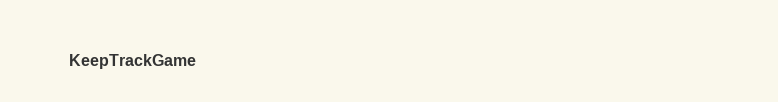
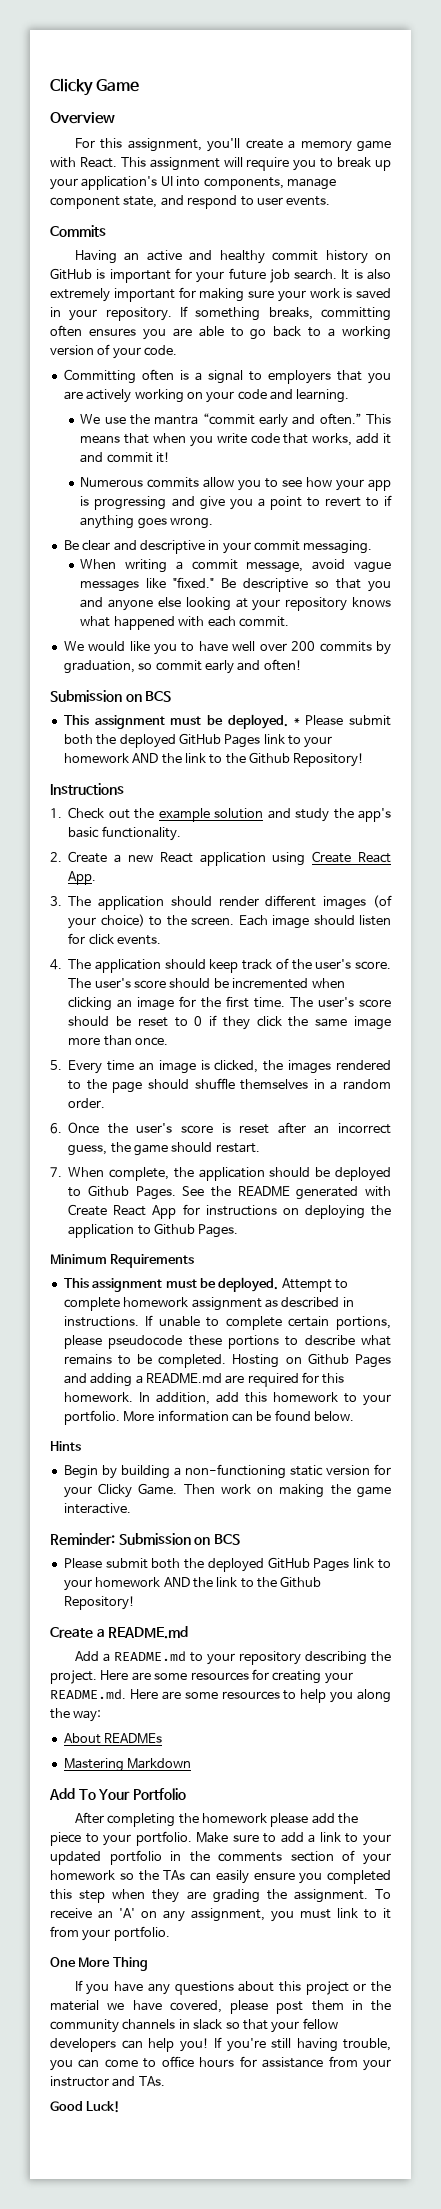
[69,54,196,69] KeepTrackGame -> [50,78,140,96] [50,112,115,124] [74,138,391,152] [50,157,392,171] [50,176,336,190] [50,195,331,209] [50,225,106,237] [74,250,391,264] [50,268,392,283] [50,287,391,302] [50,306,391,321] [50,325,391,340] [50,344,178,359] [63,369,391,384] [63,389,350,403] [80,413,391,428] [80,433,392,447] [80,452,171,463] [80,477,391,491] [80,495,392,510] [80,515,214,529] [63,540,373,554] [80,559,391,573] [80,577,391,592] [80,597,392,611] [80,616,289,630] [63,641,392,655] [63,659,302,674] [50,690,172,702] [63,714,391,729] [63,733,333,748] [63,752,365,767] [50,783,124,795] [50,807,391,822] [68,826,181,841] [50,851,391,866] [68,871,97,885] [50,895,392,910] [68,914,391,929] [68,933,161,945] [50,958,391,973] [68,978,345,989] [68,996,392,1011] [68,1015,391,1030] [68,1035,168,1046] [50,1060,391,1074] [68,1078,391,1093] [68,1098,106,1108] [50,1122,391,1134] [68,1142,260,1156] [50,1167,391,1181] [68,1185,391,1200] [68,1204,391,1219] [68,1223,239,1238] [50,1254,195,1268] [63,1277,348,1292] [63,1297,354,1311] [63,1315,391,1330] [63,1335,391,1349] [63,1353,391,1368] [63,1372,345,1387] [63,1392,391,1406] [63,1410,354,1425] [50,1441,81,1451] [63,1464,391,1479] [63,1483,391,1498] [63,1503,131,1514] [50,1533,240,1545] [63,1557,391,1572] [63,1576,322,1591] [63,1596,135,1610] [50,1626,189,1639] [74,1651,391,1665] [50,1669,353,1684] [50,1689,391,1703] [50,1708,102,1722] [63,1733,163,1744] [63,1758,192,1772] [49,1788,186,1800] [74,1812,359,1827] [50,1831,391,1846] [50,1850,391,1865] [50,1870,391,1884] [50,1889,392,1903] [50,1908,391,1922] [50,1926,170,1941] [50,1957,148,1971] [74,1980,391,1995] [50,2000,391,2014] [50,2018,338,2033] [50,2037,391,2052] [50,2056,392,2071] [50,2076,165,2087] [50,2101,121,2113] Clicky Game // Overview // For this assignment, you'll create a memory game with React. This assignment will require you to break up your application's UI into components, manage component state, and respond to user events. // Commits // Having an active and healthy commit history on GitHub is important for your future job search. It is also extremely important for making sure your work is saved in your repository. If something breaks, committing often ensures you are able to go back to a working version of your code. // Committing often is a signal to employers that you are actively working on your code and learning. // We use the mantra “commit early and often.” This means that when you write code that works, add it and commit it! // Numerous commits allow you to see how your app is progressing and give you a point to revert to if anything goes wrong. // Be clear and descriptive in your commit messaging. // When writing a commit message, avoid vague messages like "fixed." Be descriptive so that you and anyone else looking at your repository knows what happened with each commit. // We would like you to have well over 200 commits by graduation, so commit early and often! // Submission on BCS // This assignment must be deployed. * Please submit both the deployed GitHub Pages link to your homework AND the link to the Github Repository! // Instructions // 1. Check out the example solution and study the app's basic functionality. // 2. Create a new React application using Create React App. // 3. The application should render different images (of your choice) to the screen. Each image should listen for click events. // 4. The application should keep track of the user's score. The user's score should be incremented when clicking an image for the first time. The user's score should be reset to 0 if they click the same image more than once. // 5. Every time an image is clicked, the images rendered to the page should shuffle themselves in a random order. // 6. Once the user's score is reset after an incorrect guess, the game should restart. // 7. When complete, the application should be deployed to Github Pages. See the README generated with Create React App for instructions on deploying the application to Github Pages. // Minimum Requirements // This assignment must be deployed. Attempt to complete homework assignment as described in instructions. If unable to complete certain portions, please pseudocode these portions to describe what remains to be completed. Hosting on Github Pages and adding a README.md are required for this homework. In addition, add this homework to your portfolio. More information can be found below. // Hints // Begin by building a non-functioning static version for your Clicky Game. Then work on making the game interactive. // Reminder: Submission on BCS // Please submit both the deployed GitHub Pages link to your homework AND the link to the Github Repository! // Create a README.md // Add a README.md to your repository describing the project. Here are some resources for creating your README.md. Here are some resources to help you along the way: // About READMEs // Mastering Markdown // Add To Your Portfolio // After completing the homework please add the piece to your portfolio. Make sure to add a link to your updated portfolio in the comments section of your homework so the TAs can easily ensure you completed this step when they are grading the assignment. To receive an 'A' on any assignment, you must link to it from your portfolio. // One More Thing // If you have any questions about this project or the material we have covered, please post them in the community channels in slack so that your fellow developers can help you! If you're still having trouble, you can come to office hours for assistance from your instructor and TAs. // Good Luck!

